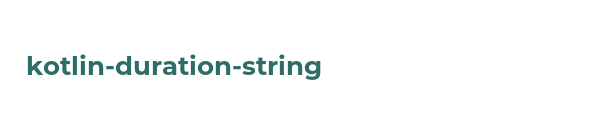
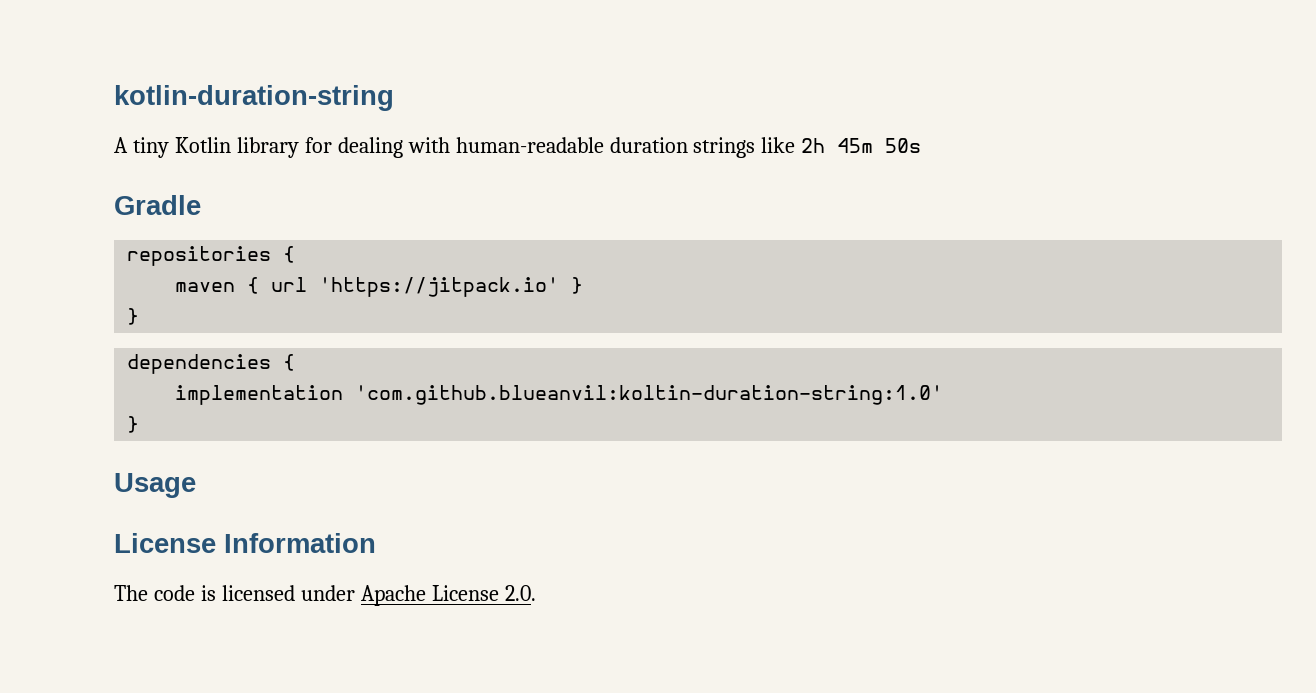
(322, 67) none -> [114,137,922,158] [114,195,201,215] [127,246,296,266] [175,277,584,297] [127,308,140,325] [127,354,296,374] [175,385,944,405] [127,416,140,433] [114,473,196,498] [114,533,376,553] [114,585,536,606] // A tiny Kotlin library for dealing with human-readable duration strings like 2h 45m 50s // Gradle // repositories { // maven { url 'https://jitpack.io' } // } // dependencies { // implementation 'com.github.blueanvil:koltin-duration-string:1.0' // } // Usage // License Information // The code is licensed under Apache License 2.0.

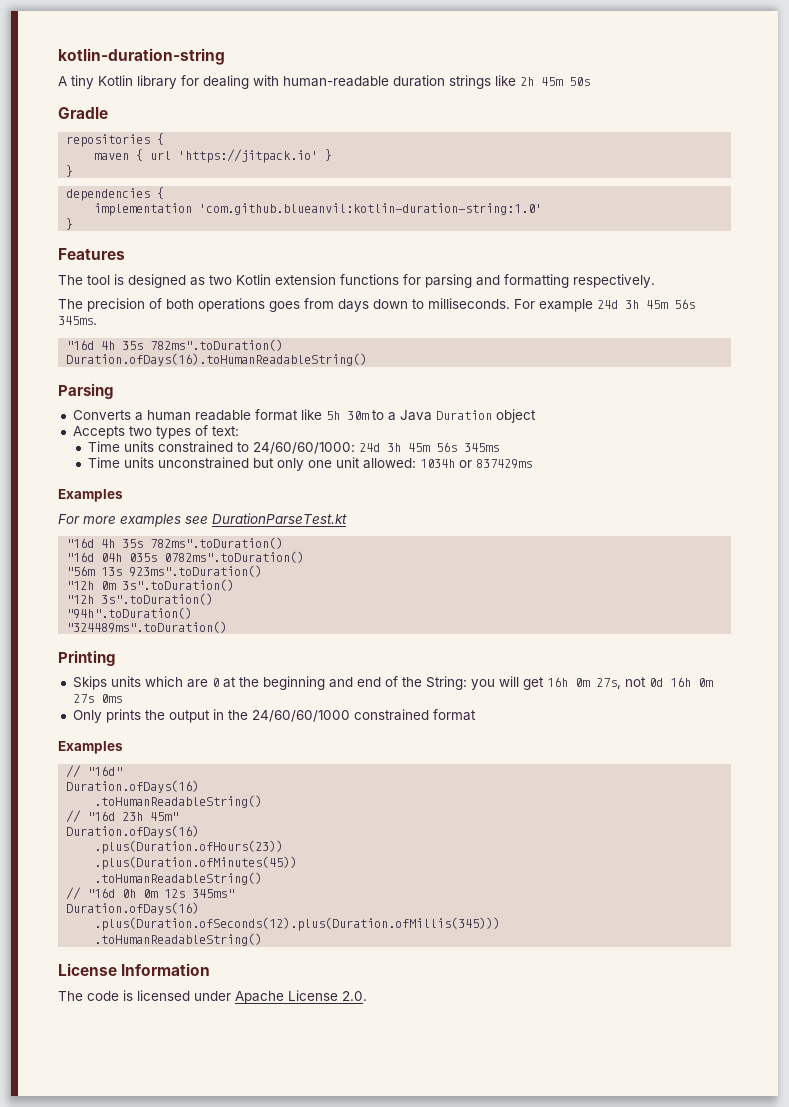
[355,385,944,405] [127,416,140,433] [114,473,196,498] 'com.github.blueanvil:koltin-duration-string:1.0' // } // Usage -> [199,203,543,215] [66,218,74,230] [58,248,125,260] [58,274,655,288] [58,298,695,312] [58,316,97,325] [66,339,284,351] [66,353,368,366] [58,383,113,399] [72,409,536,423] [72,425,239,439] [88,441,500,454] [88,457,533,471] [58,489,123,502] [58,513,347,527] [66,537,284,549] [66,551,305,563] [66,565,263,577] [66,579,235,591] [66,593,214,605] [66,607,193,619] [66,621,228,633] [58,650,115,666] [72,676,713,690] [72,694,122,703] [72,709,476,723] [58,741,123,754] [66,765,123,778] [66,780,200,793] [94,795,263,808] [66,810,179,823] [66,825,200,838] [94,840,284,854] [94,856,298,870] [94,872,263,885] [66,887,235,900] [66,902,200,915] [94,917,501,931] [94,933,263,946] 'com.github.blueanvil:kotlin-duration-string:1.0' // } // Features // The tool is designed as two Kotlin extension functions for parsing and formatting respectively. // The precision of both operations goes from days down to milliseconds. For example 24d 3h 45m 56s 345ms. // "16d 4h 35s 782ms".toDuration() // Duration.ofDays(16).toHumanReadableString() // Parsing // Converts a human readable format like 5h 30m to a Java Duration object // Accepts two types of text: // Time units constrained to 24/60/60/1000: 24d 3h 45m 56s 345ms // Time units unconstrained but only one unit allowed: 1034h or 837429ms // Examples // For more examples see DurationParseTest.kt // "16d 4h 35s 782ms".toDuration() // "16d 04h 035s 0782ms".toDuration() // "56m 13s 923ms".toDuration() // "12h 0m 3s".toDuration() // "12h 3s".toDuration() // "94h".toDuration() // "324489ms".toDuration() // Printing // Skips units which are 0 at the beginning and end of the String: you will get 16h 0m 27s, not 0d 16h 0m 27s 0ms // Only prints the output in the 24/60/60/1000 constrained format // Examples // // "16d" // Duration.ofDays(16) // .toHumanReadableString() // // "16d 23h 45m" // Duration.ofDays(16) // .plus(Duration.ofHours(23)) // .plus(Duration.ofMinutes(45)) // .toHumanReadableString() // // "16d 0h 0m 12s 345ms" // Duration.ofDays(16) // .plus(Duration.ofSeconds(12).plus(Duration.ofMillis(345))) // .toHumanReadableString()

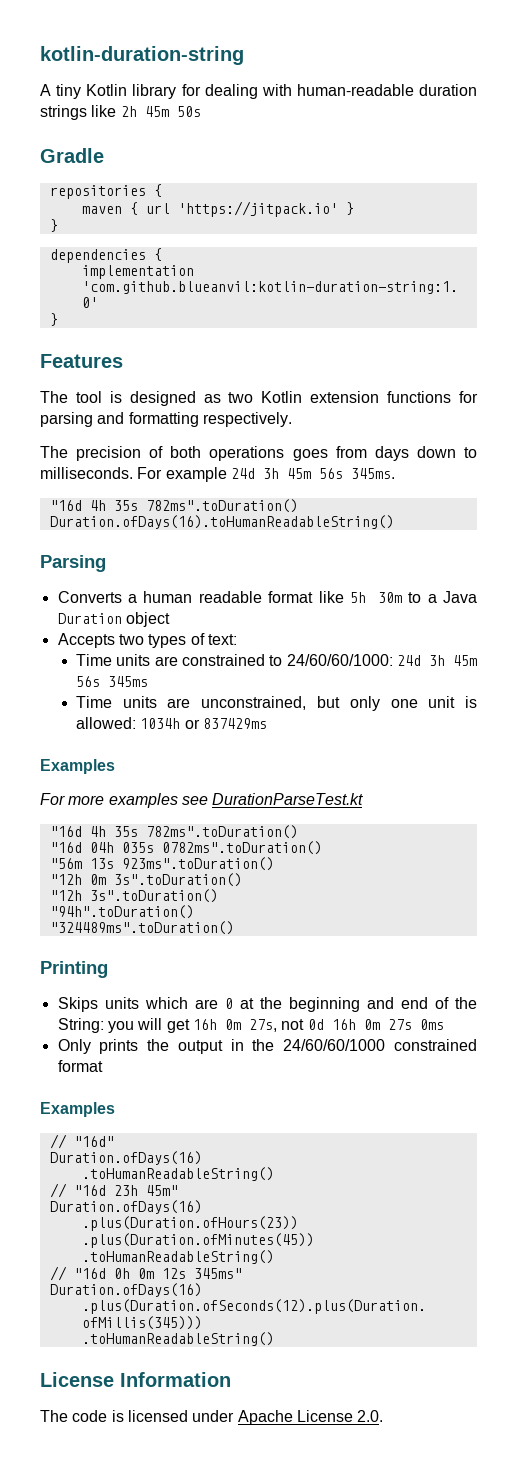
(155, 446) none -> [154,656,178,666] are
[158,457,250,469] unconstrained -> [167,696,307,710] are unconstrained,
(361, 462) none -> [464,696,477,708] is

